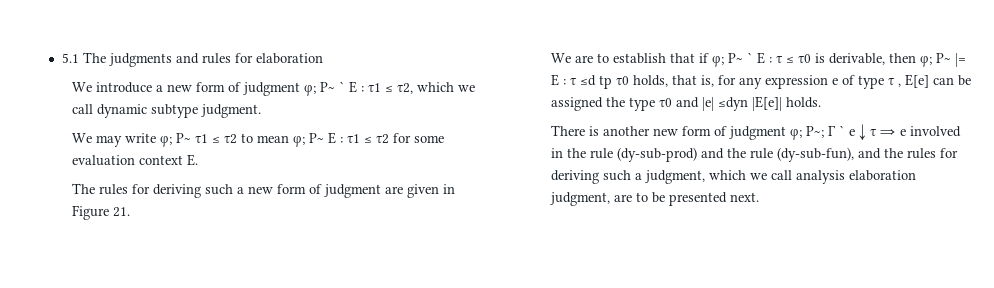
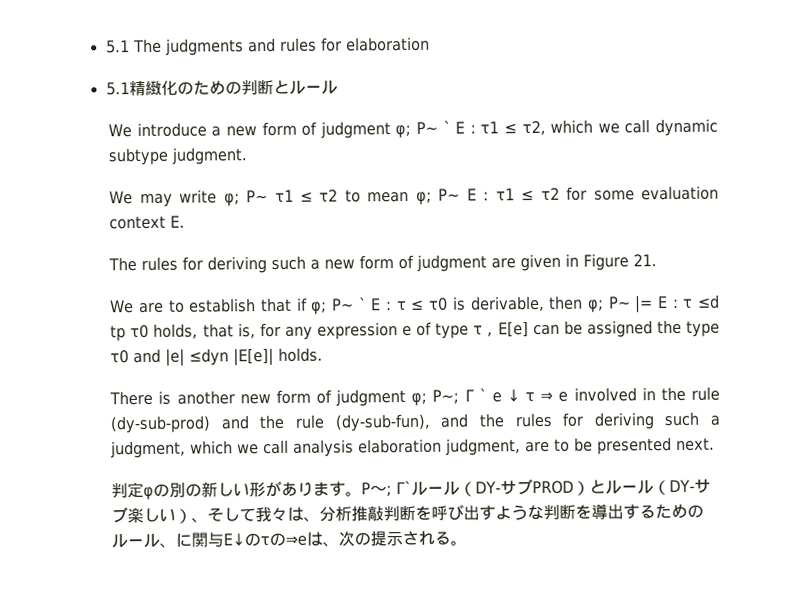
(323, 58) none -> [105,79,338,97] // 5.1精緻化のための判断とルール
(760, 197) none -> [111,478,712,500] [111,503,705,524] [111,530,468,549] // 判定φの別の新しい形があります。P〜; Γ`ルール（DY-サブPROD）とルール（DY-サブ楽しい）、そして我々は、分析推敲判断を呼び出すような判断を導出するためのルール、に関与E↓のτの⇒eは、次の提示される。

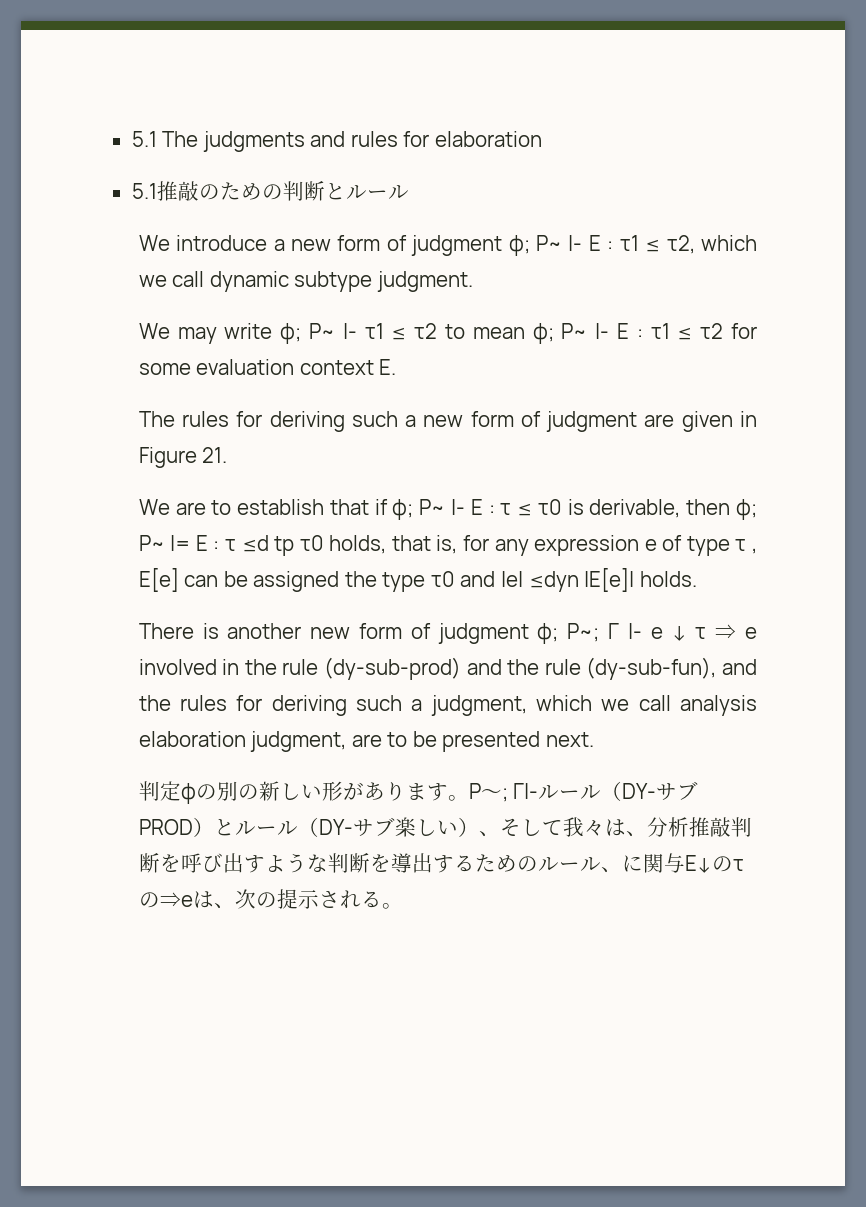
[128,80,178,97] 精緻化 -> [156,181,199,201] 推敲
[442,120,451,134] ` -> [568,235,583,251] |-
(269, 196) none -> [342,323,357,339] |-
(461, 194) none -> [595,323,610,339] |-
[358,297,367,311] ` -> [450,499,465,515] |-
[478,388,487,402] ` -> [627,623,642,639] |-
[396,480,413,495] Γ` -> [513,783,539,799] Γ|-

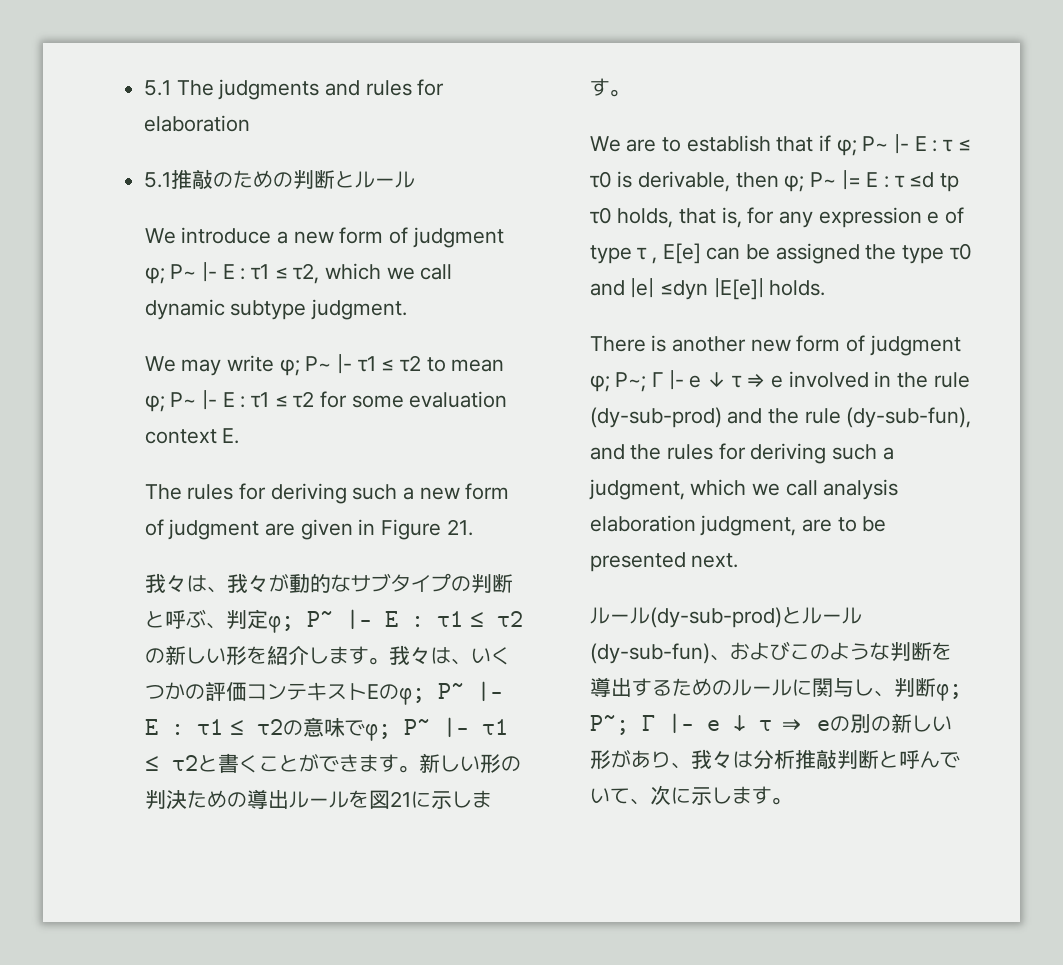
(228, 455) none -> [144,573,513,593] [144,609,523,633] [144,645,511,665] [144,681,503,705] [144,717,508,741] [144,753,521,773] [144,789,492,810] [589,78,630,97] // 我々は、我々が動的なサブタイプの判断と呼ぶ、判定φ; P~ |- E : τ1 ≤ τ2の新しい形を紹介します。我々は、いくつかの評価コンテキストEのφ; P~ |- E : τ1 ≤ τ2の意味でφ; P~ |- τ1 ≤ τ2と書くことができます。新しい形の判決ための導出ルールを図21に示します。
[138,781,699,804] [138,817,752,837] [138,853,265,873] 判定φの別の新しい形があります。P〜; Γ|-ルール（DY-サブPROD）とルール（DY-サブ楽しい）、そして我々は、分析推敲判断を呼び出す -> [589,607,862,628] [589,641,830,664] ルール(dy-sub-prod)とルール(dy-sub-fun)、およびこの
[600,853,744,873] [138,889,382,909] 、に関与E↓のτの⇒eは、次の提示される -> [791,678,962,701] [589,713,952,735] [589,749,960,769] [589,785,772,805] に関与し、判断φ; P~; Γ |- e ↓ τ ⇒ eの別の新しい形があり、我々は分析推敲判断と呼んでいて、次に示します

